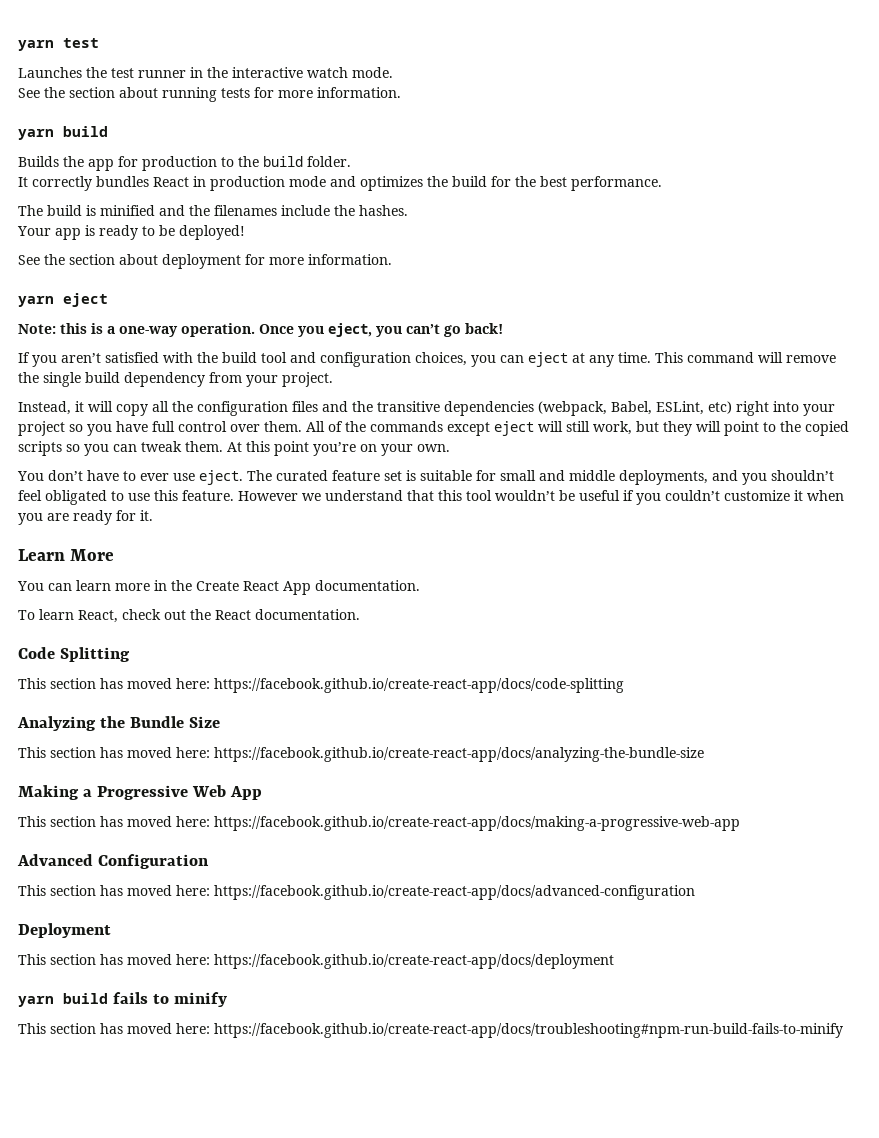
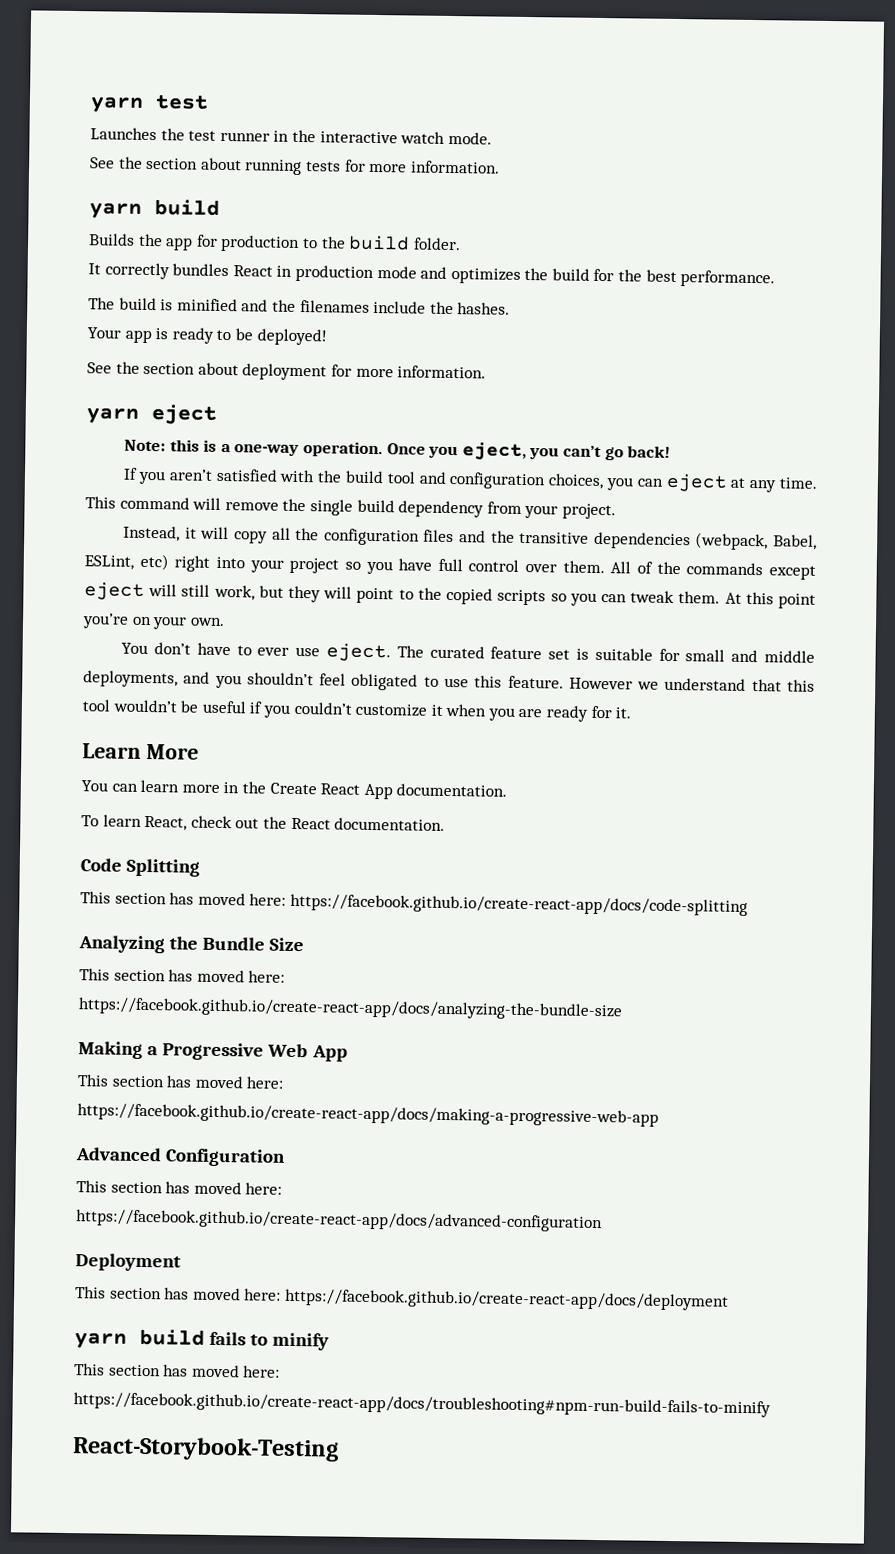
(843, 1030) none -> [72,1436,339,1462] // React-Storybook-Testing

